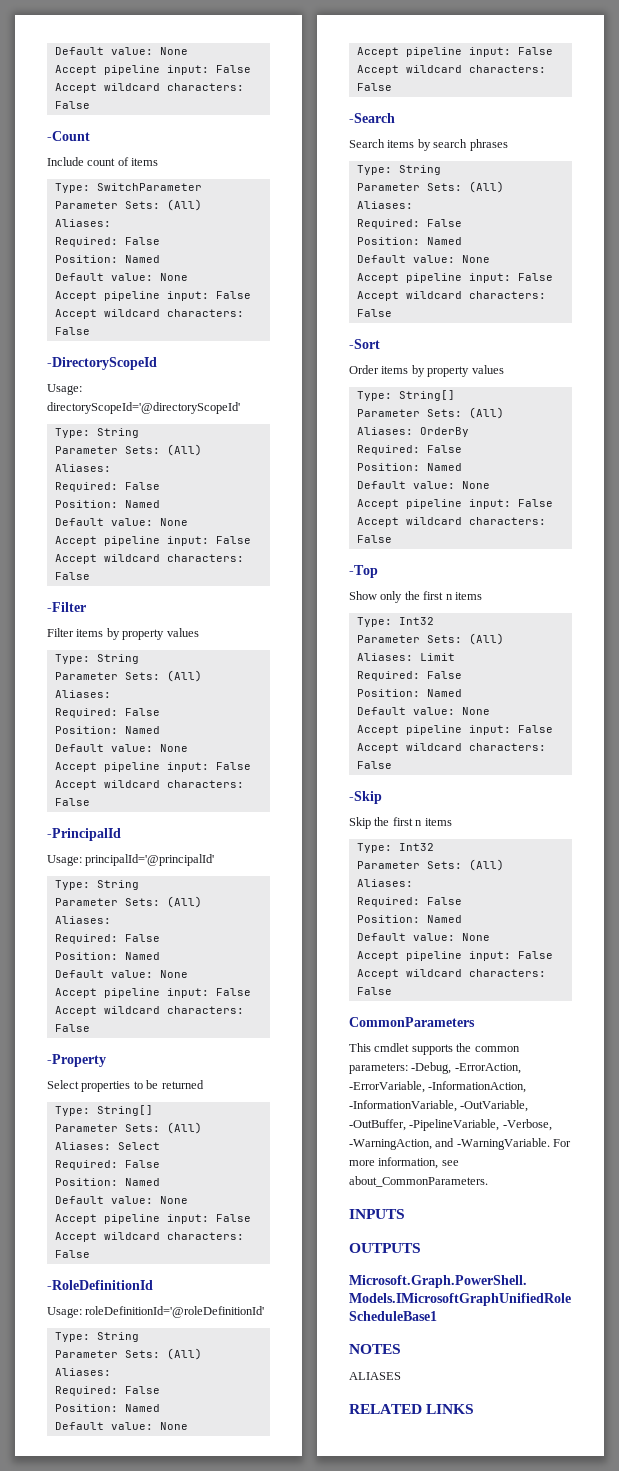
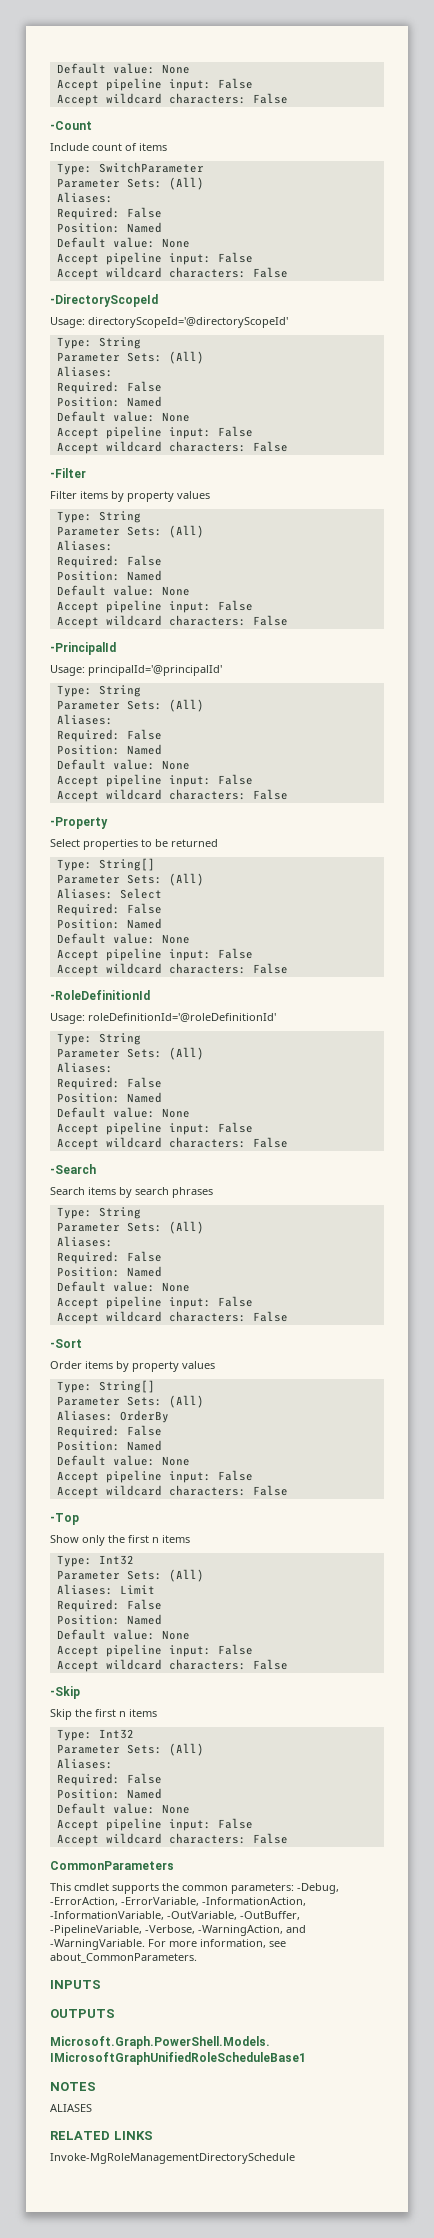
(475, 1409) none -> [50,2153,295,2164] // Invoke-MgRoleManagementDirectorySchedule

